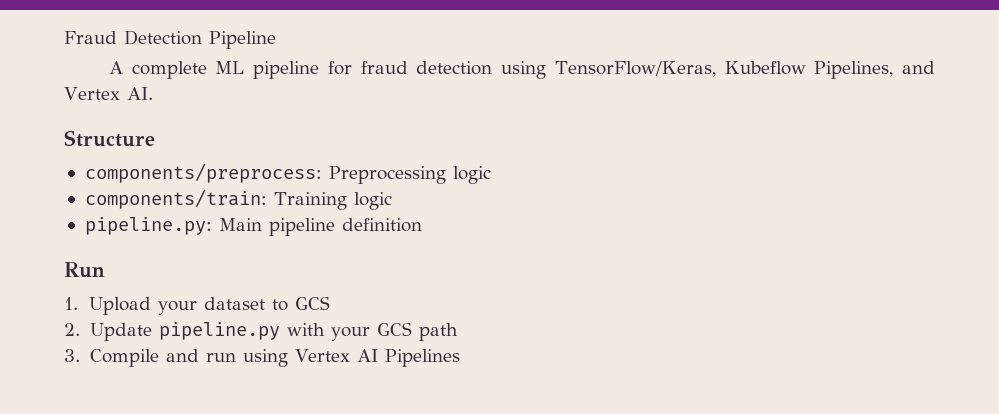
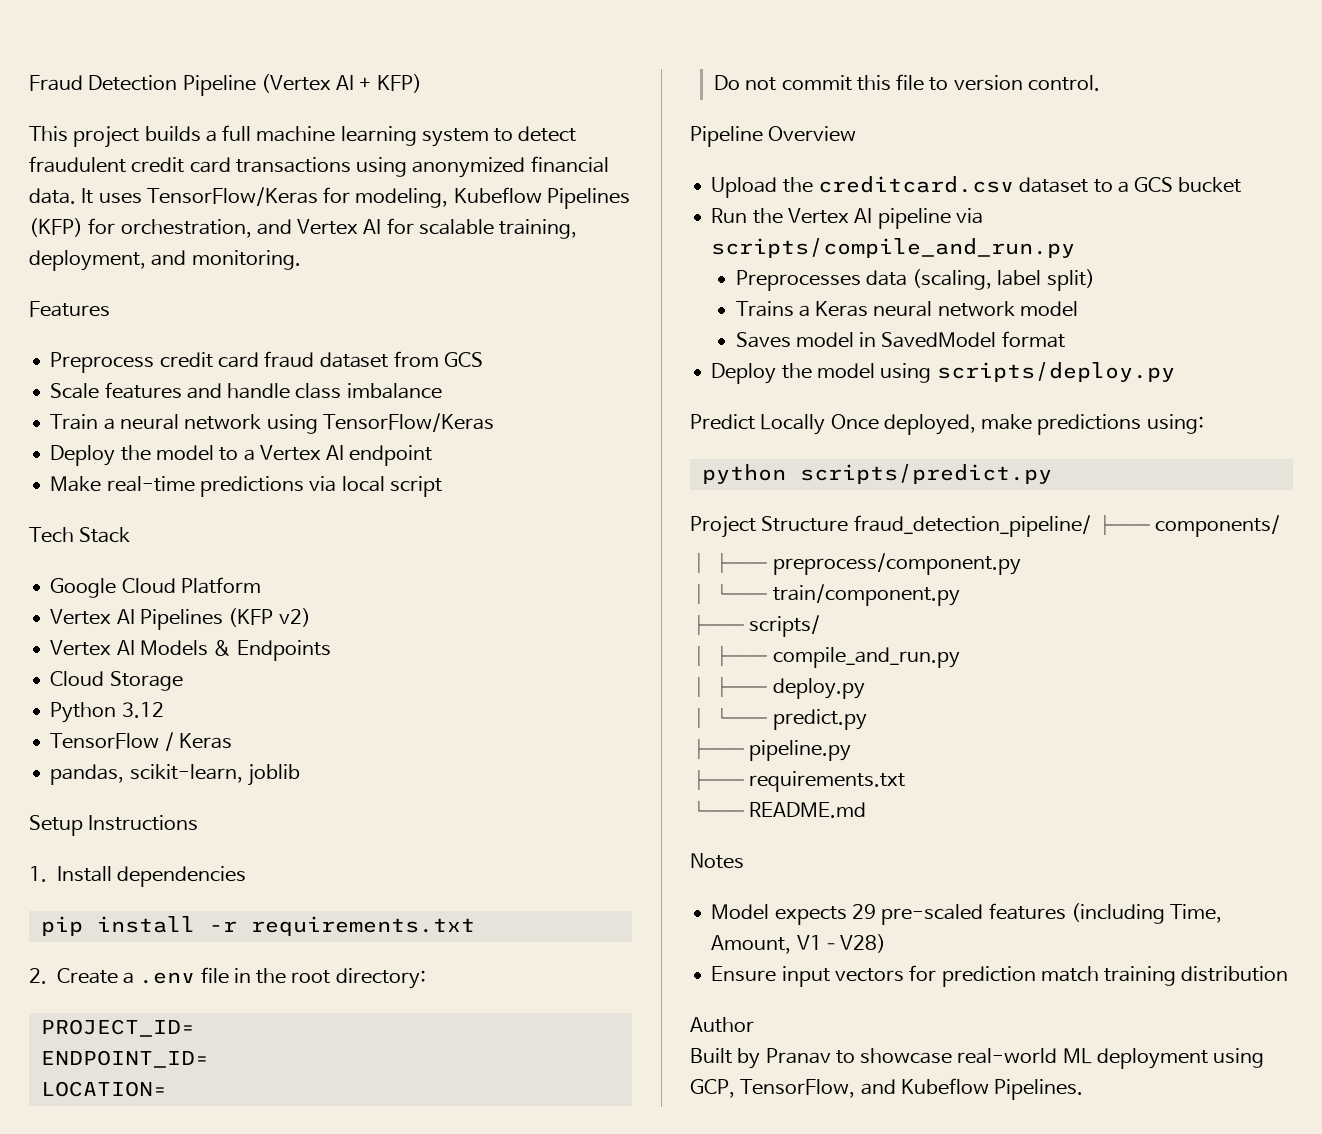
[108,61,935,79] [64,87,153,100] [64,130,155,147] [84,163,491,184] [84,189,392,210] [84,217,422,236] [64,262,105,278] [64,296,330,315] [64,322,458,341] [64,349,461,367] // A complete ML pipeline for fraud detection using TensorFlow/Keras, Kubeflow Pipelines, and Vertex AI. // Structure // components/preprocess: Preprocessing logic // components/train: Training logic // pipeline.py: Main pipeline definition // Run // 1. Upload your dataset to GCS // 2. Update pipeline.py with your GCS path // 3. Compile and run using Vertex AI Pipelines -> [260,74,422,93] [29,125,577,148] [29,156,609,178] [29,187,630,209] [29,218,578,239] [29,250,301,271] [29,301,110,317] [50,351,484,373] [50,382,442,399] [50,413,494,434] [50,445,433,466] [50,476,442,497] [29,527,131,543] [50,577,261,598] [50,608,311,630] [50,640,331,661] [50,671,183,691] [50,702,164,723] [50,732,232,751] [50,764,300,786] [29,815,199,836] [29,866,247,887] [40,916,475,936] [29,967,426,989] [40,1019,195,1037] [40,1050,209,1068] [40,1081,167,1097] [714,74,1100,91] [690,126,857,147] [711,176,1242,198] [711,208,983,229] [711,238,1076,258] [735,269,1095,291] [735,301,1078,317] [735,331,1065,348] [711,362,1175,384] [690,414,1204,435] [701,464,1052,484] [690,515,1281,538] [690,553,1021,575] [690,584,960,606] [690,615,821,637] [690,646,960,668] [690,677,865,699] [690,708,867,730] [690,739,852,761] [690,770,906,792] [690,801,867,818] [690,853,744,869] [711,903,1223,925] [711,934,886,954] [711,965,1289,987] [690,1017,754,1033] [690,1048,1265,1069] [690,1078,1084,1100] (Vertex AI + KFP) // This project builds a full machine learning system to detect fraudulent credit card transactions using anonymized financial data. It uses TensorFlow/Keras for modeling, Kubeflow Pipelines (KFP) for orchestration, and Vertex AI for scalable training, deployment, and monitoring. // Features // Preprocess credit card fraud dataset from GCS // Scale features and handle class imbalance // Train a neural network using TensorFlow/Keras // Deploy the model to a Vertex AI endpoint // Make real-time predictions via local script // Tech Stack // Google Cloud Platform // Vertex AI Pipelines (KFP v2) // Vertex AI Models & Endpoints // Cloud Storage // Python 3.12 // TensorFlow / Keras // pandas, scikit-learn, joblib // Setup Instructions // 1. Install dependencies // pip install -r requirements.txt // 2. Create a .env file in the root directory: // PROJECT_ID= // ENDPOINT_ID= // LOCATION= // Do not commit this file to version control. // Pipeline Overview // Upload the creditcard.csv dataset to a GCS bucket // Run the Vertex AI pipeline via scripts/compile_and_run.py // Preprocesses data (scaling, label split) // Trains a Keras neural network model // Saves model in SavedModel format // Deploy the model using scripts/deploy.py // Predict Locally Once deployed, make predictions using: // python scripts/predict.py // Project Structure fraud_detection_pipeline/ ├── components/ // │ ├── preprocess/component.py // │ └── train/component.py // ├── scripts/ // │ ├── compile_and_run.py // │ ├── deploy.py // │ └── predict.py // ├── pipeline.py // ├── requirements.txt // └── README.md // Notes // Model expects 29 pre-scaled features (including Time, Amount, V1–V28) // Ensure input vectors for prediction match training distribution // Author // Built by Pranav to showcase real-world ML deployment using GCP, TensorFlow, and Kubeflow Pipelines.

